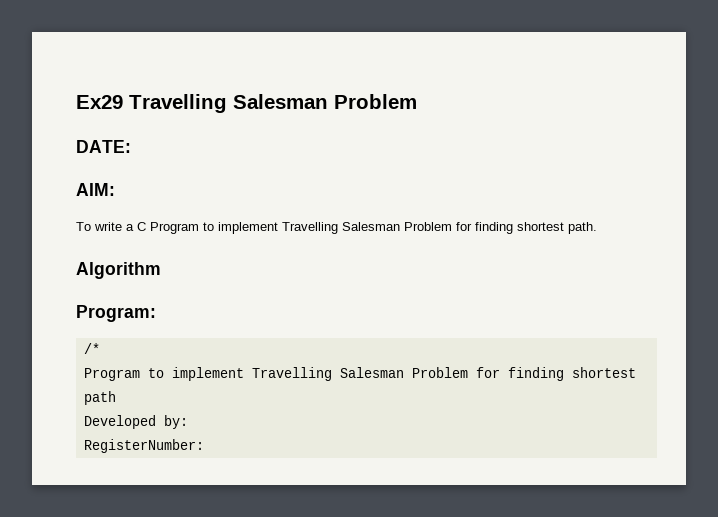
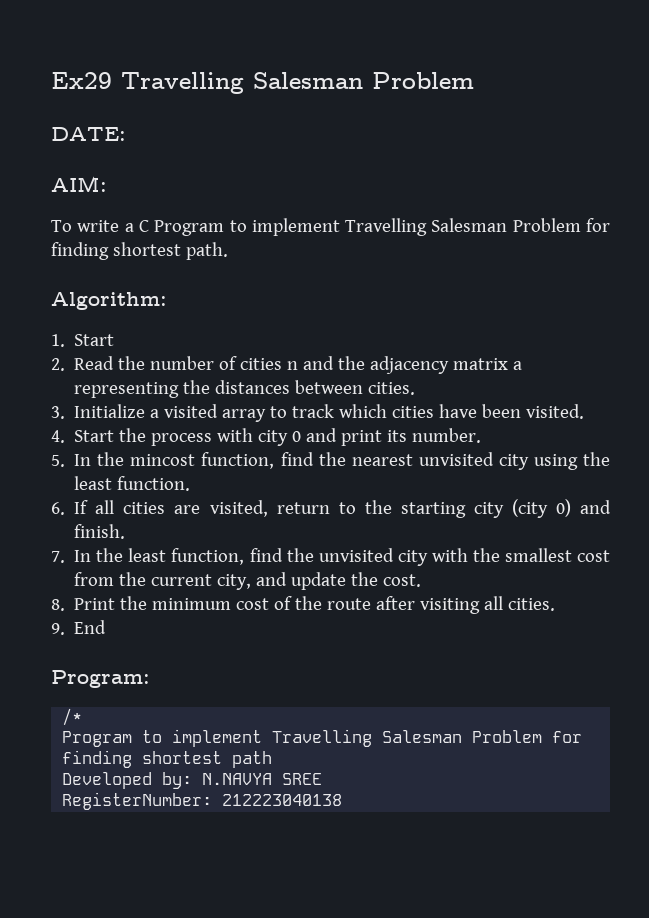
[76,262,161,279] Algorithm -> [51,292,167,310] [51,334,115,347] [51,356,523,374] [74,380,416,398] [51,404,585,422] [51,428,482,446] [51,452,610,470] [74,476,191,491] [51,499,611,518] [74,524,126,539] [51,548,610,566] [74,572,422,590] [51,596,556,614] [51,620,107,635] Algorithm: // 1. Start // 2. Read the number of cities n and the adjacency matrix a representing the distances between cities. // 3. Initialize a visited array to track which cities have been visited. // 4. Start the process with city 0 and print its number. // 5. In the mincost function, find the nearest unvisited city using the least function. // 6. If all cities are visited, return to the starting city (city 0) and finish. // 7. In the least function, find the unvisited city with the smallest cost from the current city, and update the cost. // 8. Print the minimum cost of the route after visiting all cities. // 9. End
(188, 422) none -> [202,773,323,785] N.NAVYA SREE
(204, 446) none -> [222,794,343,806] 212223040138

